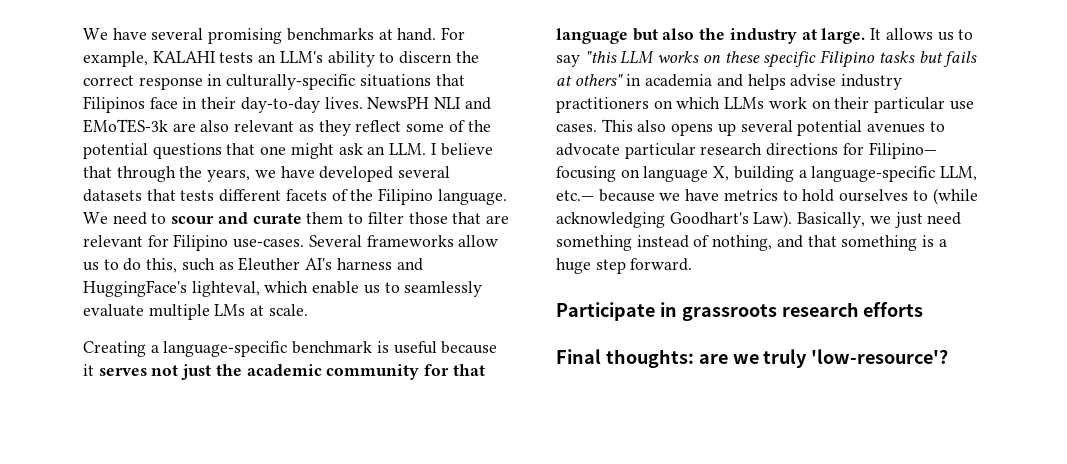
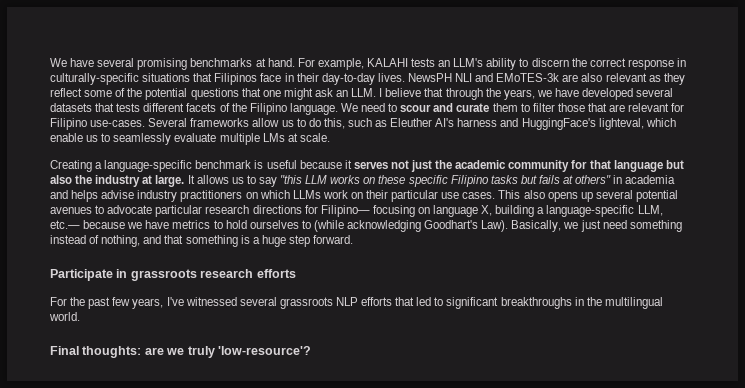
(924, 309) none -> [50,297,663,309] [49,312,80,321] // For the past few years, I've witnessed several grassroots NLP efforts that led to significant breakthroughs in the multilingual world.

